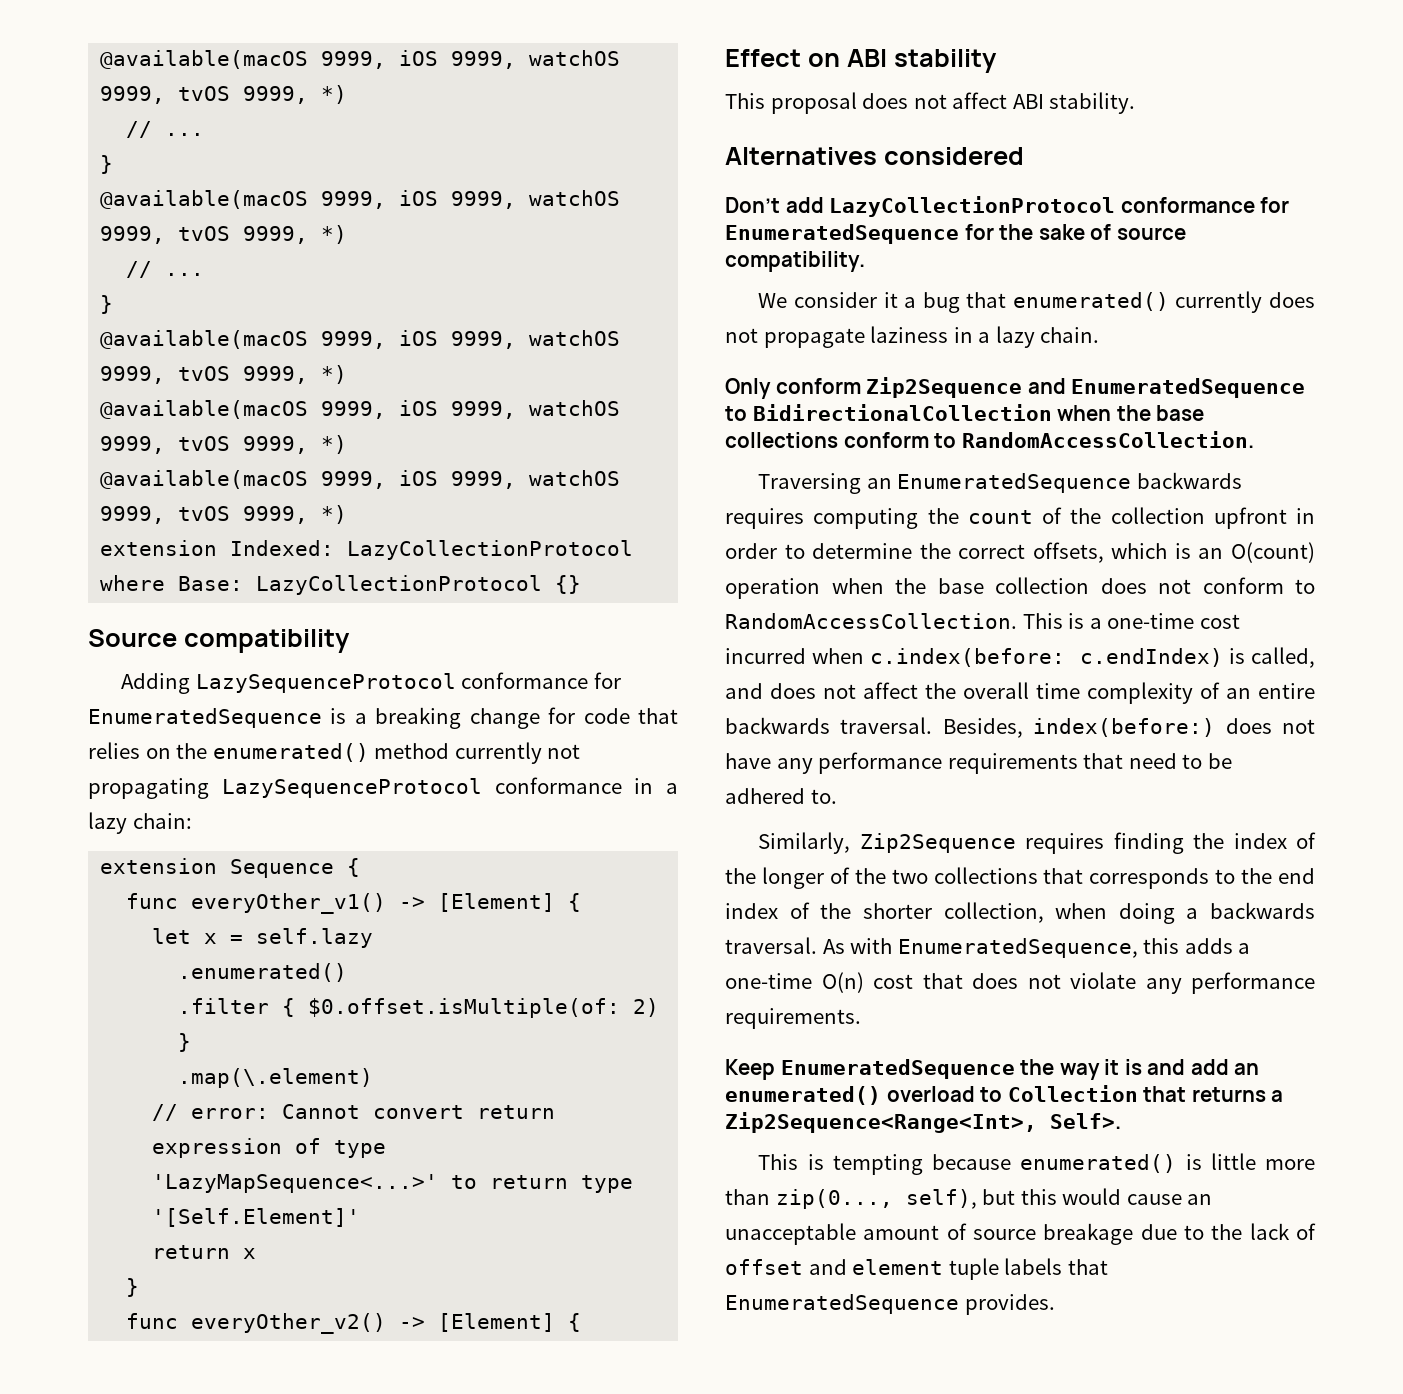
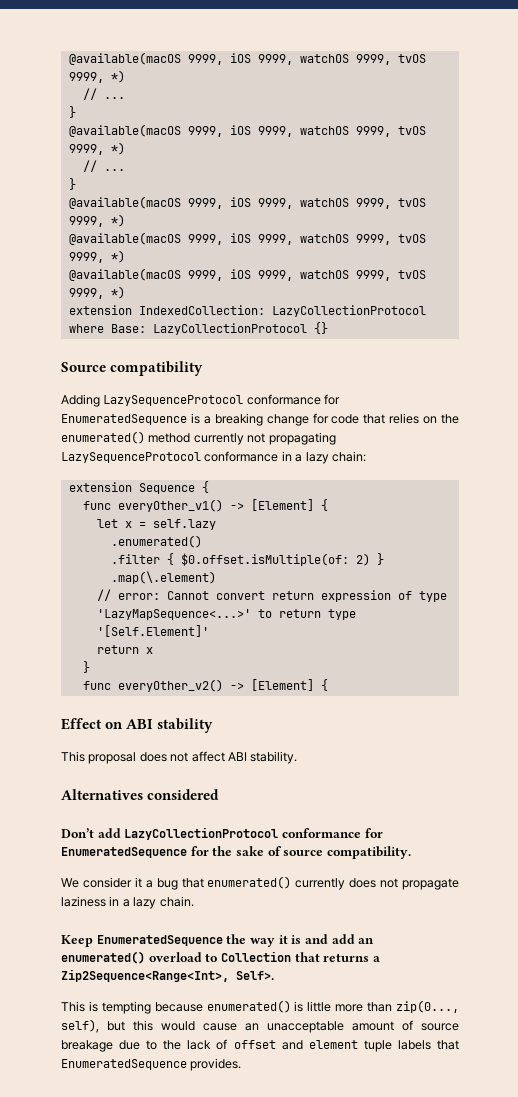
[230,540,335,556] Indexed: -> [138,305,265,315] IndexedCollection:
[725,377,1306,399] [725,404,1205,421] [725,431,1254,448] [758,472,1242,494] [725,507,1315,529] [725,542,1315,563] [725,577,1315,599] [725,613,1240,629] [725,647,1315,668] [725,682,1315,704] [725,717,1315,738] [725,752,1232,774] [725,788,837,804] [758,832,1316,854] [725,867,1315,889] [725,902,1315,924] [725,937,1251,958] [725,972,1315,994] [725,1008,861,1029] // Only conform Zip2Sequence and EnumeratedSequence to BidirectionalCollection when the base collections conform to RandomAccessCollection. // Traversing an EnumeratedSequence backwards requires computing the count of the collection upfront in order to determine the correct offsets, which is an O(count) operation when the base collection does not conform to RandomAccessCollection. This is a one-time cost incurred when c.index(before: c.endIndex) is called, and does not affect the overall time complexity of an entire backwards traversal. Besides, index(before:) does not have any performance requirements that need to be adhered to. // Similarly, Zip2Sequence requires finding the index of the longer of the two collections that corresponds to the end index of the shorter collection, when doing a backwards traversal. As with EnumeratedSequence, this adds a one-time O(n) cost that does not violate any performance requirements. -> (194, 901) none

